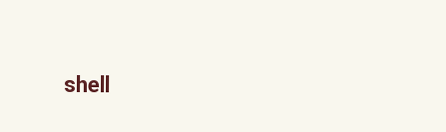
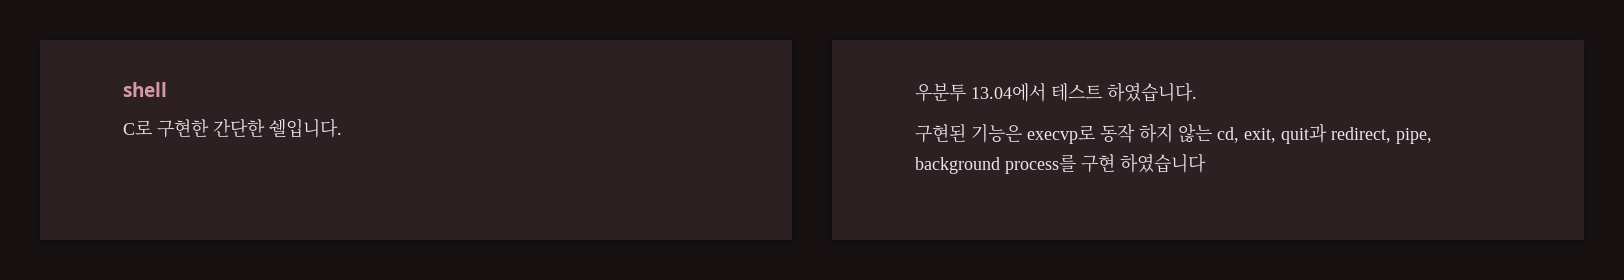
(110, 84) none -> [123,118,342,138] [915,82,1197,102] [915,123,1432,144] [915,153,1206,174] // C로 구현한 간단한 쉘입니다. // 우분투 13.04에서 테스트 하였습니다. // 구현된 기능은 execvp로 동작 하지 않는 cd, exit, quit과 redirect, pipe, background process를 구현 하였습니다

